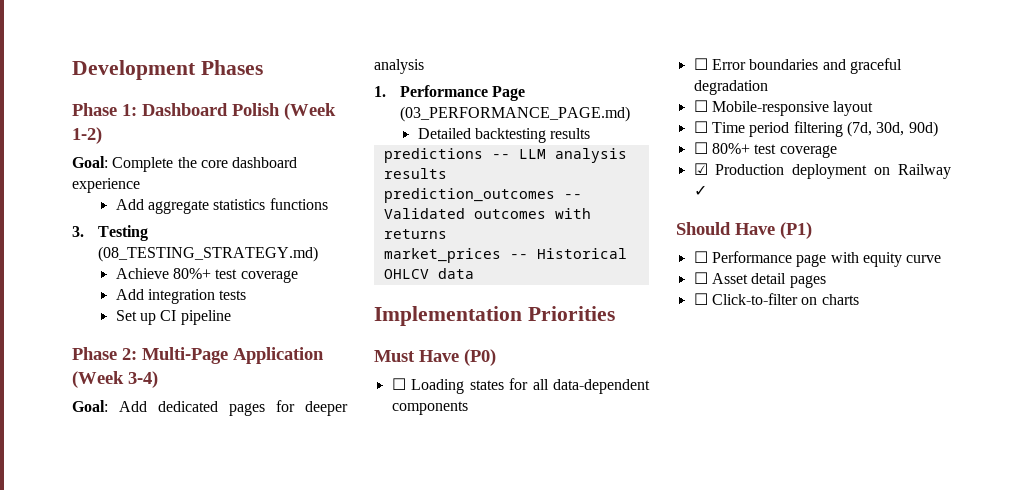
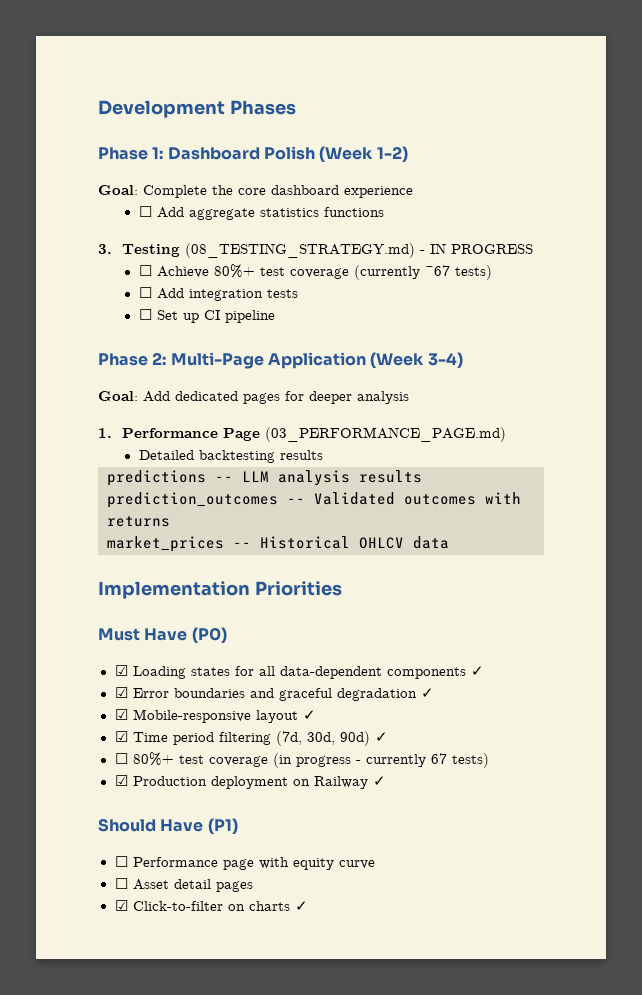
(140, 185) none -> [138,206,152,217] ☐
(319, 254) // -> [420,243,534,254] [138,265,152,276] - IN PROGRESS // ☐
(298, 276) // -> [353,265,492,280] [138,287,152,298] (currently ~67 tests) // ☐
(247, 295) none -> [138,309,152,320] ☐
[391,378,406,390] ☐ -> [114,665,128,676] ☑
[693,58,708,70] // ☐ -> [470,666,484,676] [114,687,128,698] ✓ // ☑
[693,100,708,112] // ☐ -> [420,688,434,698] [114,709,128,720] ✓ // ☑
[693,121,708,133] // ☐ -> [302,710,316,720] [114,731,128,742] ✓ // ☑
(938, 129) none -> [374,732,388,742] ✓
(837, 151) none -> [272,753,489,768] (in progress - currently 67 tests)
[693,293,708,305] ☐ -> [114,900,128,911] ☑
(859, 299) none -> [294,901,308,911] ✓

